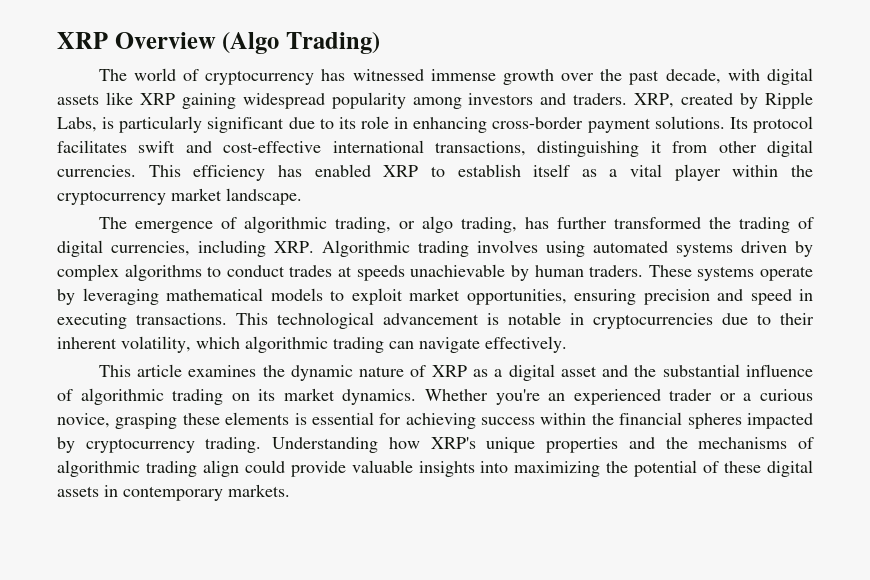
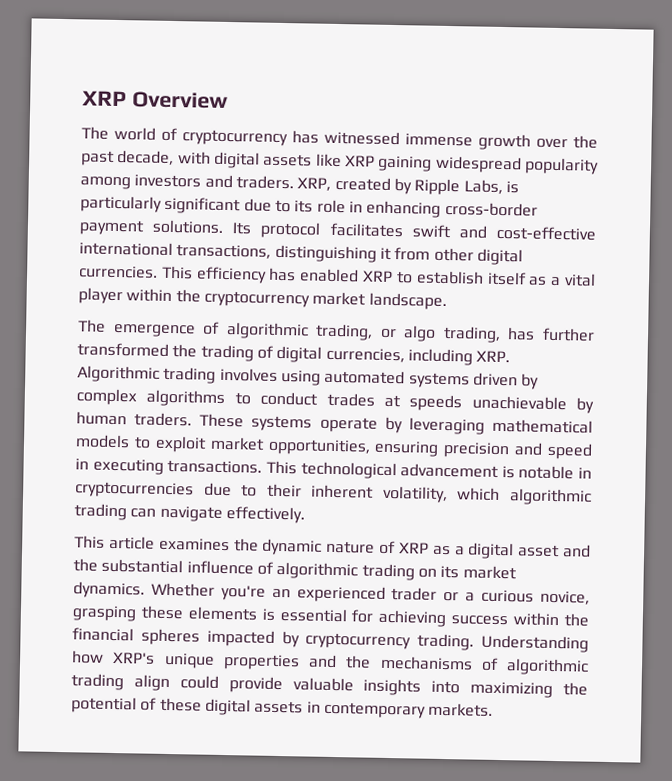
[222,32,380,54] (Algo Trading) -> (228, 100) none

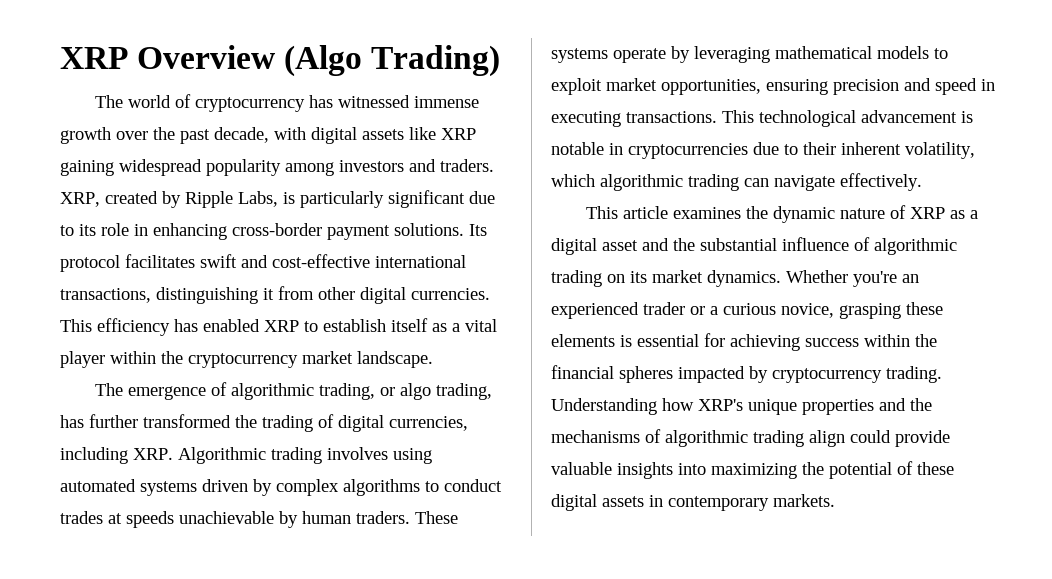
(228, 100) none -> [284,45,501,77] (Algo Trading)

